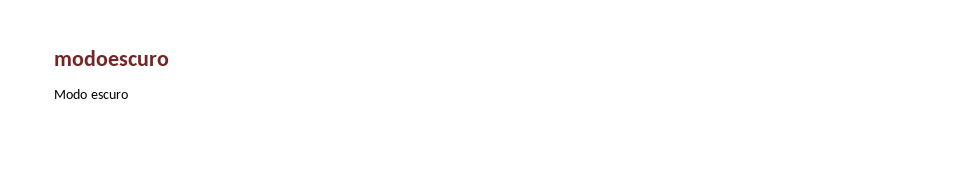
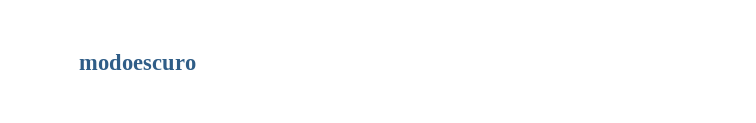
[54,89,128,99] // Modo escuro -> (196, 62) none

